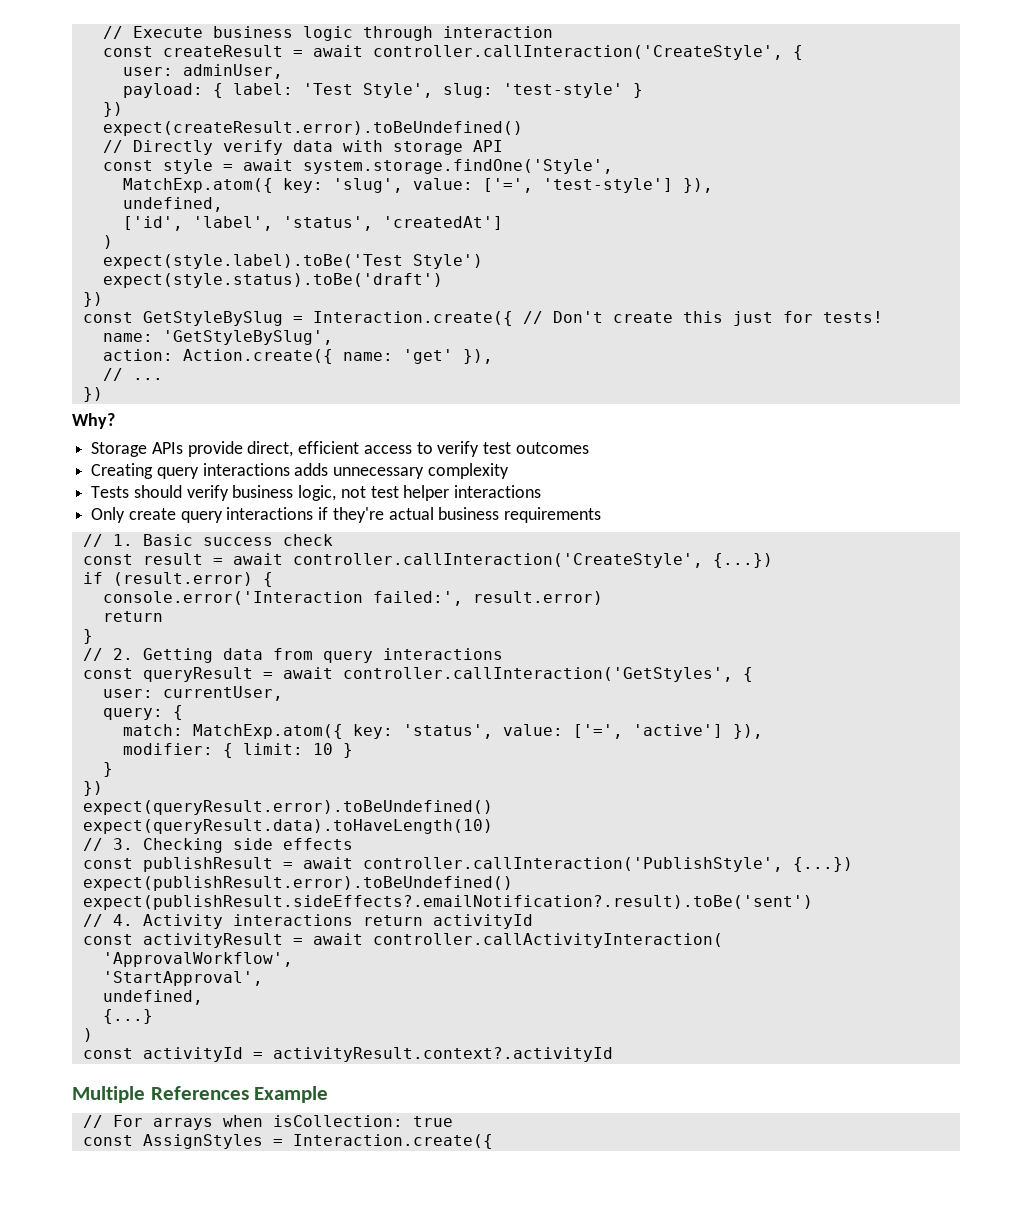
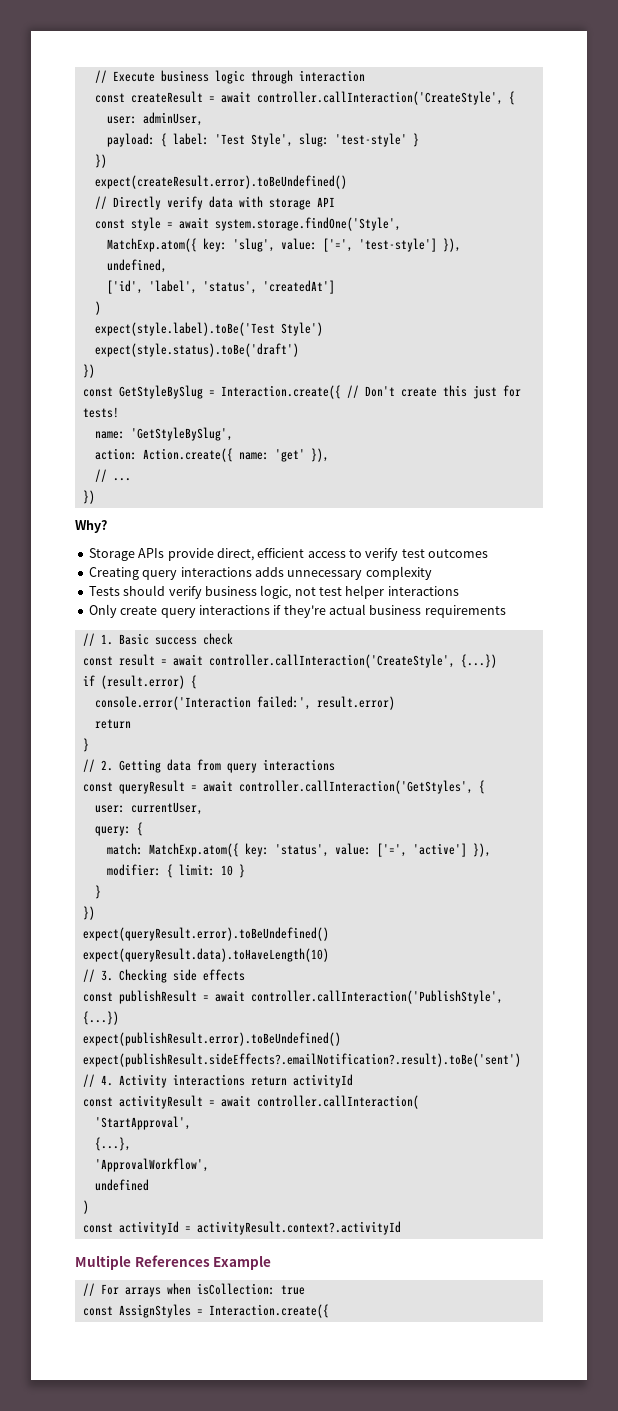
[372,933,723,948] [102,952,293,967] [102,971,263,986] [102,990,203,1005] [102,1009,153,1024] controller.callActivityInteraction( // 'ApprovalWorkflow', // 'StartApproval', // undefined, // {...} -> [256,1095,419,1109] [94,1116,191,1130] [94,1137,131,1151] [94,1158,209,1172] [94,1179,149,1191] controller.callInteraction( // 'StartApproval', // {...}, // 'ApprovalWorkflow', // undefined

